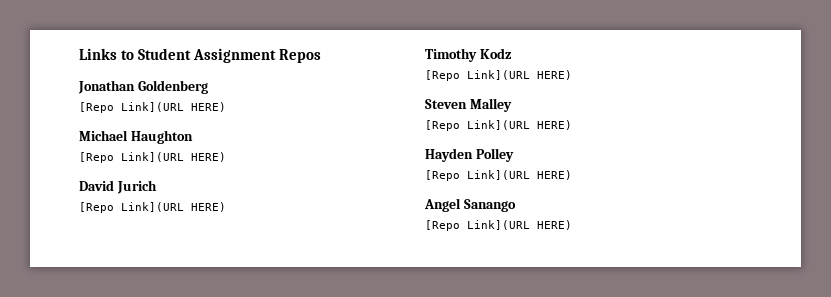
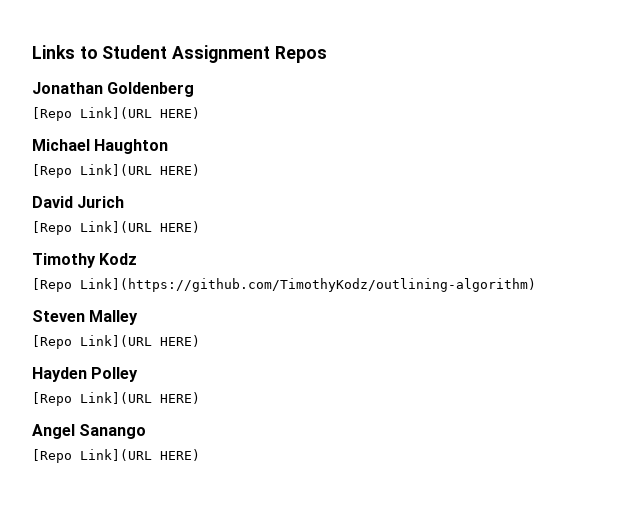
[467,70,572,80] Link](URL HERE) -> [80,278,536,292] Link](https://github.com/TimothyKodz/outlining-algorithm)

